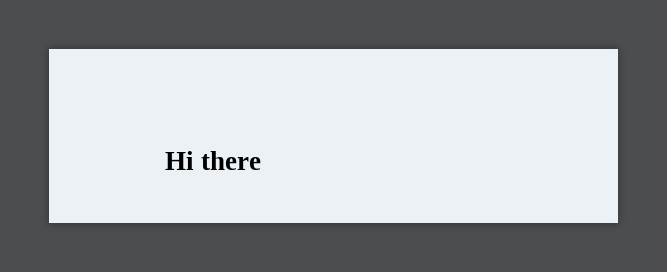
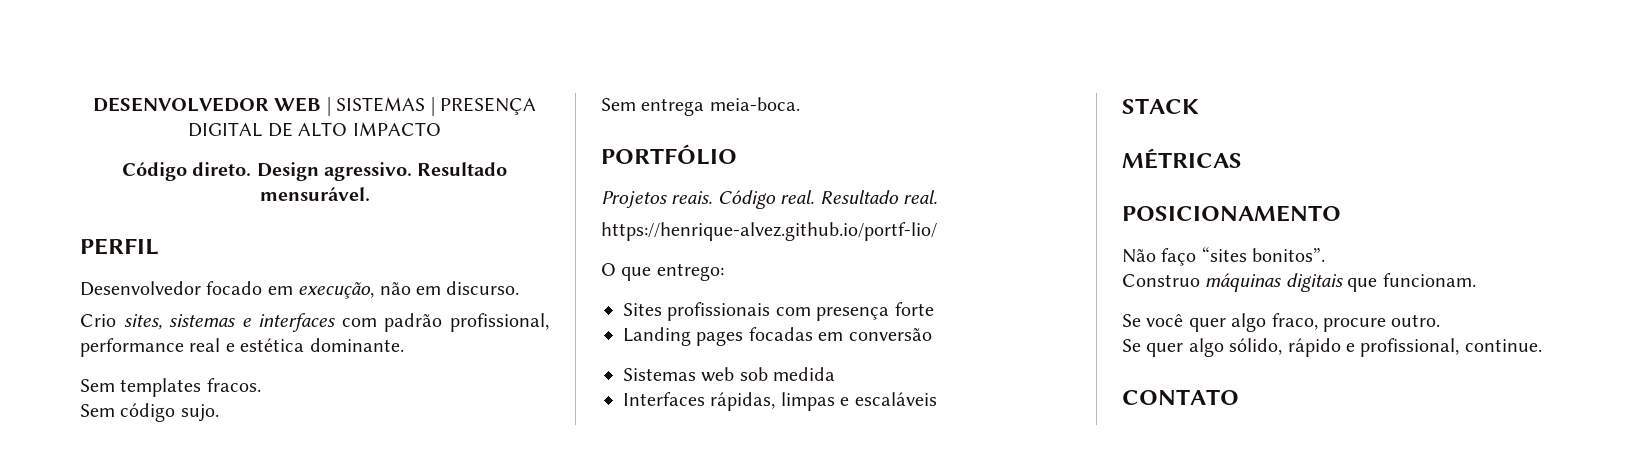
[165,151,262,170] Hi there -> [93,97,536,116] [188,122,441,137] [121,162,508,181] [259,187,370,201] [80,238,159,255] [80,281,520,299] [80,313,549,332] [80,338,404,357] [80,378,261,397] [80,403,219,422] [601,97,800,116] [601,144,737,165] [601,190,937,209] [601,222,937,241] [601,263,724,281] [623,302,934,321] [623,327,932,346] [623,367,836,382] [623,392,937,411] [1122,98,1199,114] [1122,148,1242,169] [1122,205,1341,222] [1122,247,1326,266] [1122,273,1476,292] [1122,313,1441,332] [1122,338,1542,357] [1122,389,1239,405] DESENVOLVEDOR WEB | SISTEMAS | PRESENÇA DIGITAL DE ALTO IMPACTO // Código direto. Design agressivo. Resultado mensurável. // PERFIL // Desenvolvedor focado em execução, não em discurso. // Crio sites, sistemas e interfaces com padrão profissional, performance real e estética dominante. // Sem templates fracos. // Sem código sujo. // Sem entrega meia-boca. // PORTFÓLIO // Projetos reais. Código real. Resultado real. // https://henrique-alvez.github.io/portf-lio/ // O que entrego: // Sites profissionais com presença forte // Landing pages focadas em conversão // Sistemas web sob medida // Interfaces rápidas, limpas e escaláveis // STACK // MÉTRICAS // POSICIONAMENTO // Não faço “sites bonitos”. // Construo máquinas digitais que funcionam. // Se você quer algo fraco, procure outro. // Se quer algo sólido, rápido e profissional, continue. // CONTATO

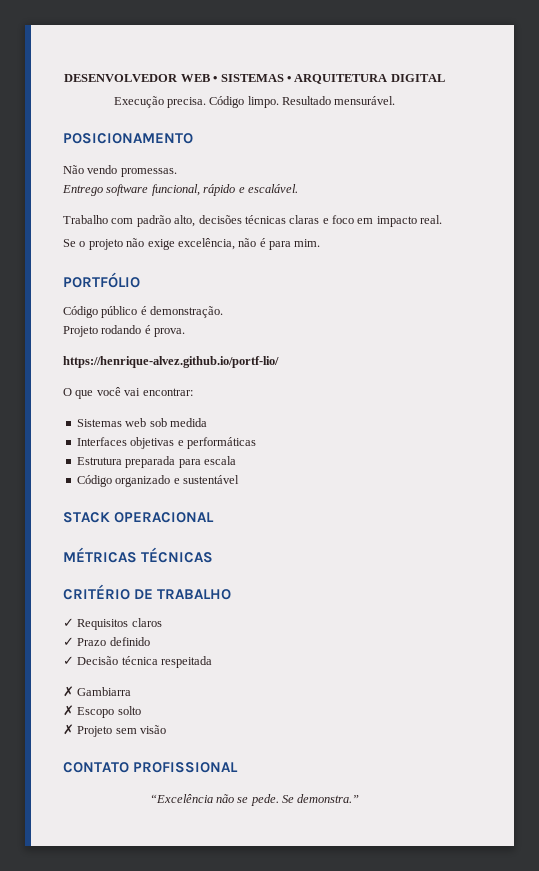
[326,97,536,116] [188,122,441,137] [121,162,508,181] [259,187,370,201] [80,238,159,255] [80,281,520,299] [80,313,549,332] [80,338,404,357] [80,378,261,397] [80,403,219,422] [601,97,800,116] [601,144,737,165] [601,190,937,209] [601,222,937,241] [601,263,724,281] [623,302,934,321] [623,327,932,346] | SISTEMAS | PRESENÇA DIGITAL DE ALTO IMPACTO // Código direto. Design agressivo. Resultado mensurável. // PERFIL // Desenvolvedor focado em execução, não em discurso. // Crio sites, sistemas e interfaces com padrão profissional, performance real e estética dominante. // Sem templates fracos. // Sem código sujo. // Sem entrega meia-boca. // PORTFÓLIO // Projetos reais. Código real. Resultado real. // https://henrique-alvez.github.io/portf-lio/ // O que entrego: // Sites profissionais com presença forte // Landing pages focadas em conversão -> [213,74,445,84] [113,96,396,108] [63,133,193,144] [63,165,177,177] [62,184,298,196] [63,215,443,227] [63,238,321,250] [63,272,140,288] [63,306,224,318] [63,325,186,337] [63,356,279,368] [63,387,193,399] • SISTEMAS • ARQUITETURA DIGITAL // Execução precisa. Código limpo. Resultado mensurável. // POSICIONAMENTO // Não vendo promessas. // Entrego software funcional, rápido e escalável. // Trabalho com padrão alto, decisões técnicas claras e foco em impacto real. // Se o projeto não exige excelência, não é para mim. // PORTFÓLIO // Código público é demonstração. // Projeto rodando é prova. // https://henrique-alvez.github.io/portf-lio/ // O que você vai encontrar:
[710,392,937,411] rápidas, limpas e escaláveis -> [130,437,256,449] [76,456,236,468] [76,475,239,487] objetivas e performáticas // Estrutura preparada para escala // Código organizado e sustentável
(1199, 106) none -> [114,512,215,523] OPERACIONAL
[1122,205,1341,222] [1122,247,1326,266] [1122,273,1476,292] [1122,313,1441,332] [1122,338,1542,357] [1122,389,1239,405] // POSICIONAMENTO // Não faço “sites bonitos”. // Construo máquinas digitais que funcionam. // Se você quer algo fraco, procure outro. // Se quer algo sólido, rápido e profissional, continue. // CONTATO -> [141,547,214,563] [63,584,232,600] [63,618,162,630] [63,637,150,646] [63,656,213,668] [63,686,132,697] [63,705,141,718] [63,724,167,737] [63,762,239,773] [149,794,360,806] TÉCNICAS // CRITÉRIO DE TRABALHO // ✓ Requisitos claros // ✓ Prazo definido // ✓ Decisão técnica respeitada // ✗ Gambiarra // ✗ Escopo solto // ✗ Projeto sem visão // CONTATO PROFISSIONAL // “Excelência não se pede. Se demonstra.”

